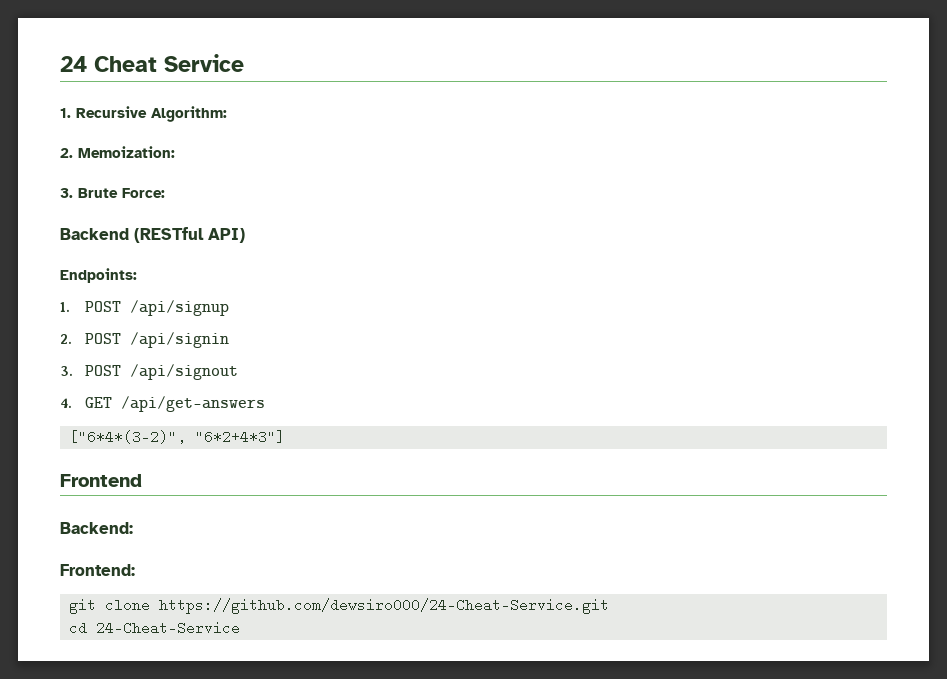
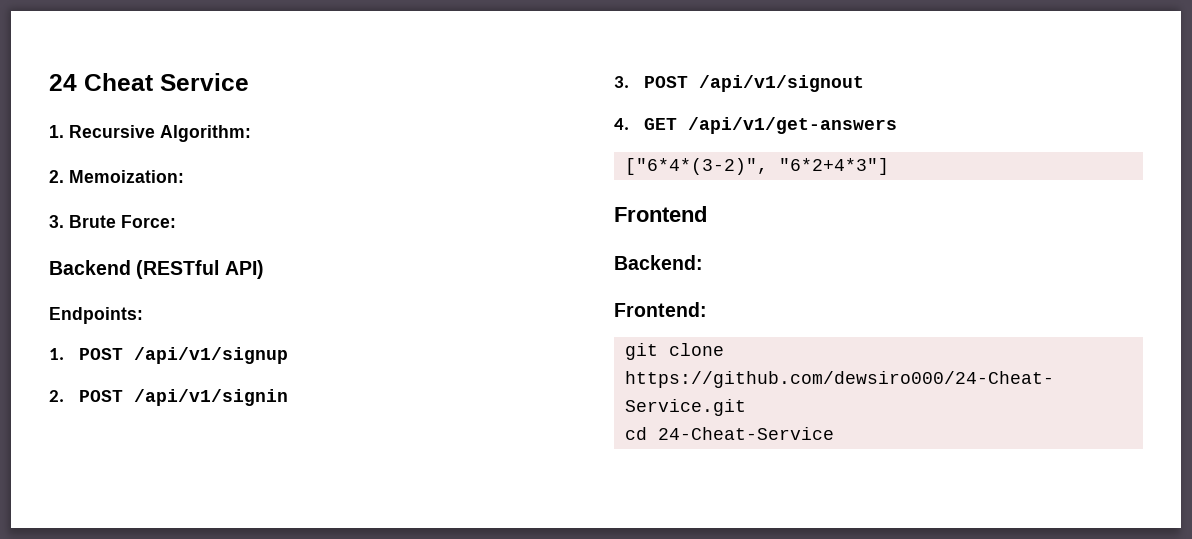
[130,300,230,316] /api/signup -> [134,347,289,364] /api/v1/signup
[130,332,230,348] /api/signin -> [134,389,289,406] /api/v1/signin
[130,364,239,380] /api/signout -> [699,75,865,92] /api/v1/signout
[121,396,266,412] /api/get-answers -> [688,117,898,134] /api/v1/get-answers

